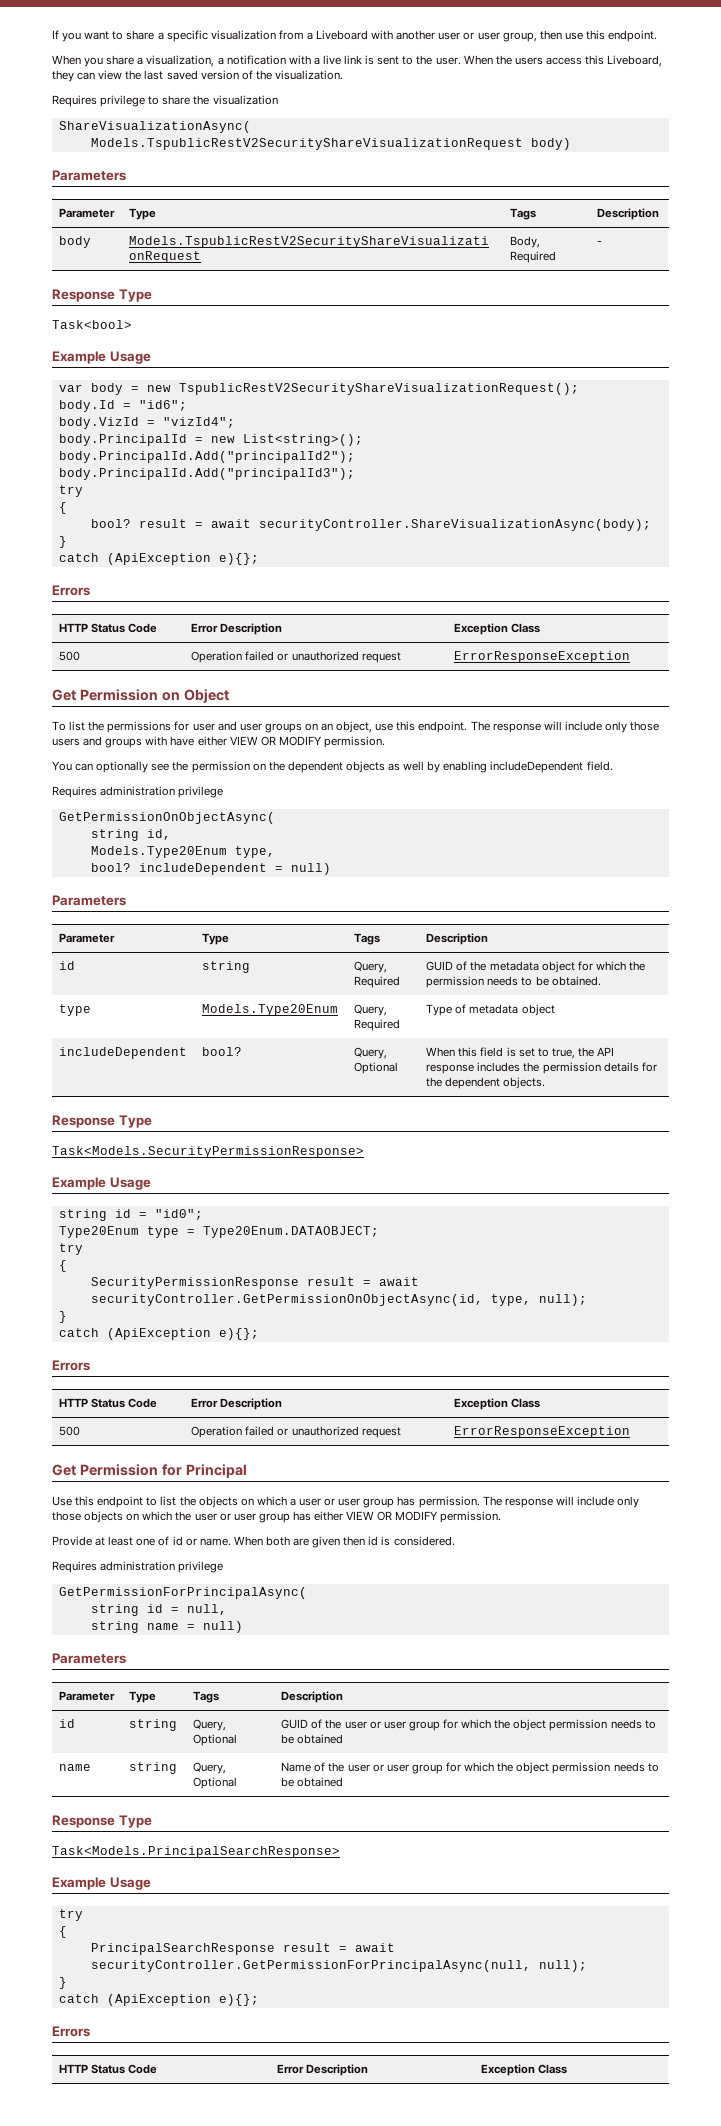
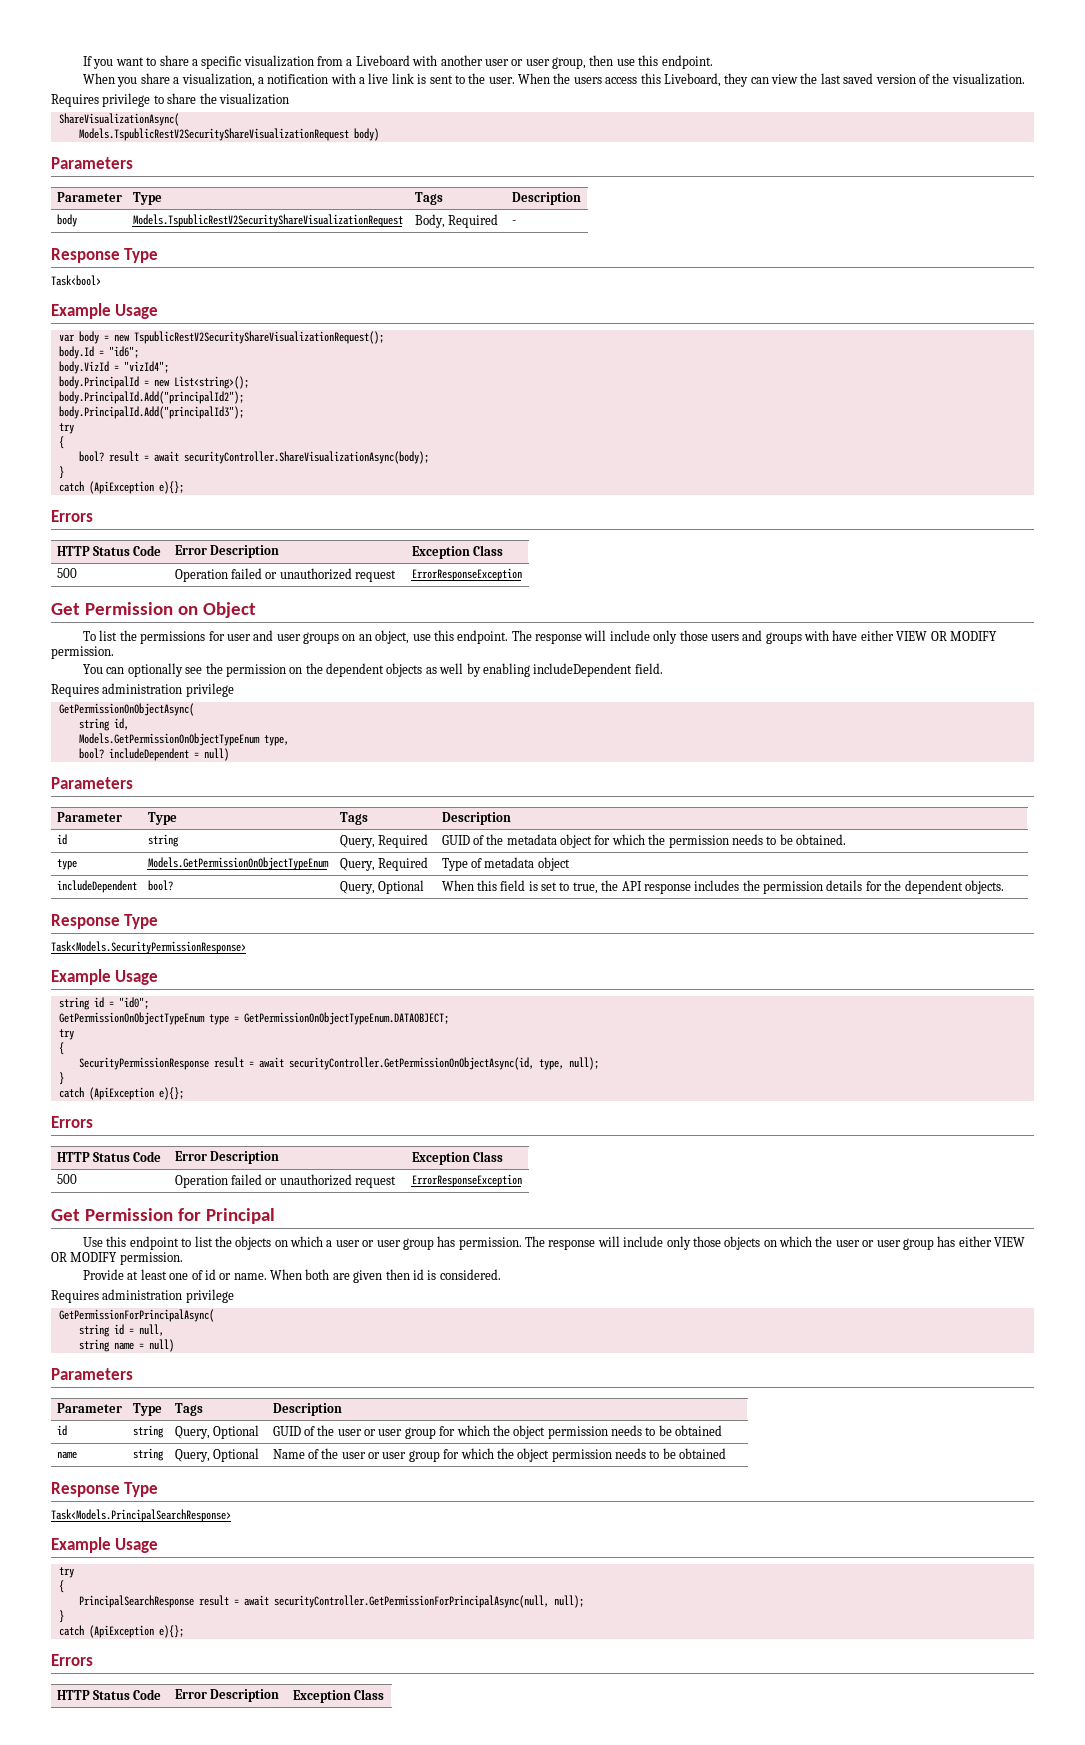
[90,846,227,858] Models.Type20Enum -> [78,733,260,746] Models.GetPermissionOnObjectTypeEnum
[202,1004,339,1016] Models.Type20Enum -> [147,857,329,870] Models.GetPermissionOnObjectTypeEnum
[58,1226,139,1238] Type20Enum -> [58,1012,205,1025] GetPermissionOnObjectTypeEnum
[202,1226,379,1238] Type20Enum.DATAOBJECT; -> [243,1012,449,1025] GetPermissionOnObjectTypeEnum.DATAOBJECT;

